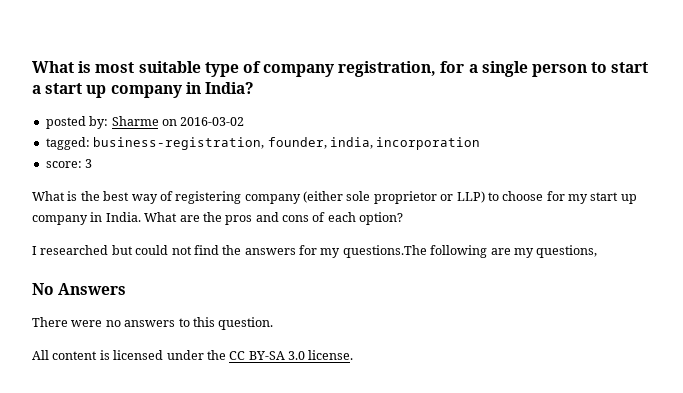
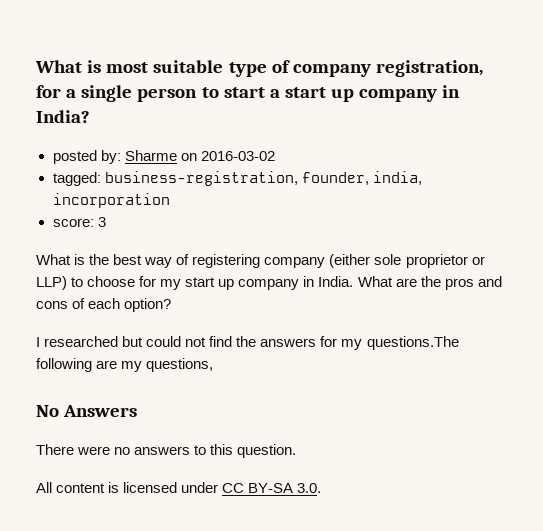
[206,350,226,360] the -> (219, 487) none
[288,350,354,360] 3.0 license. -> [297,483,322,493] 3.0.

